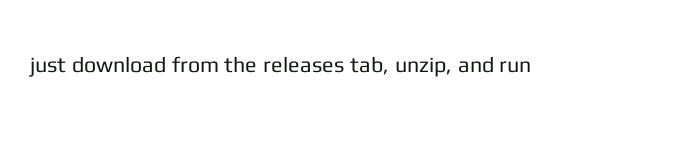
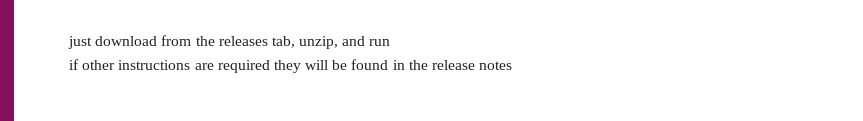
(532, 67) none -> [69,59,513,73] // if other instructions are required they will be found in the release notes

